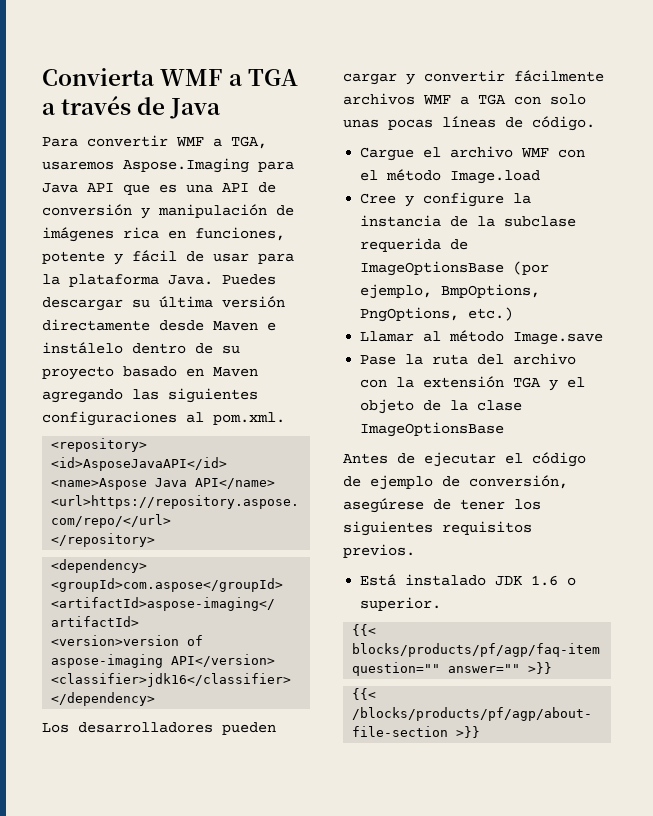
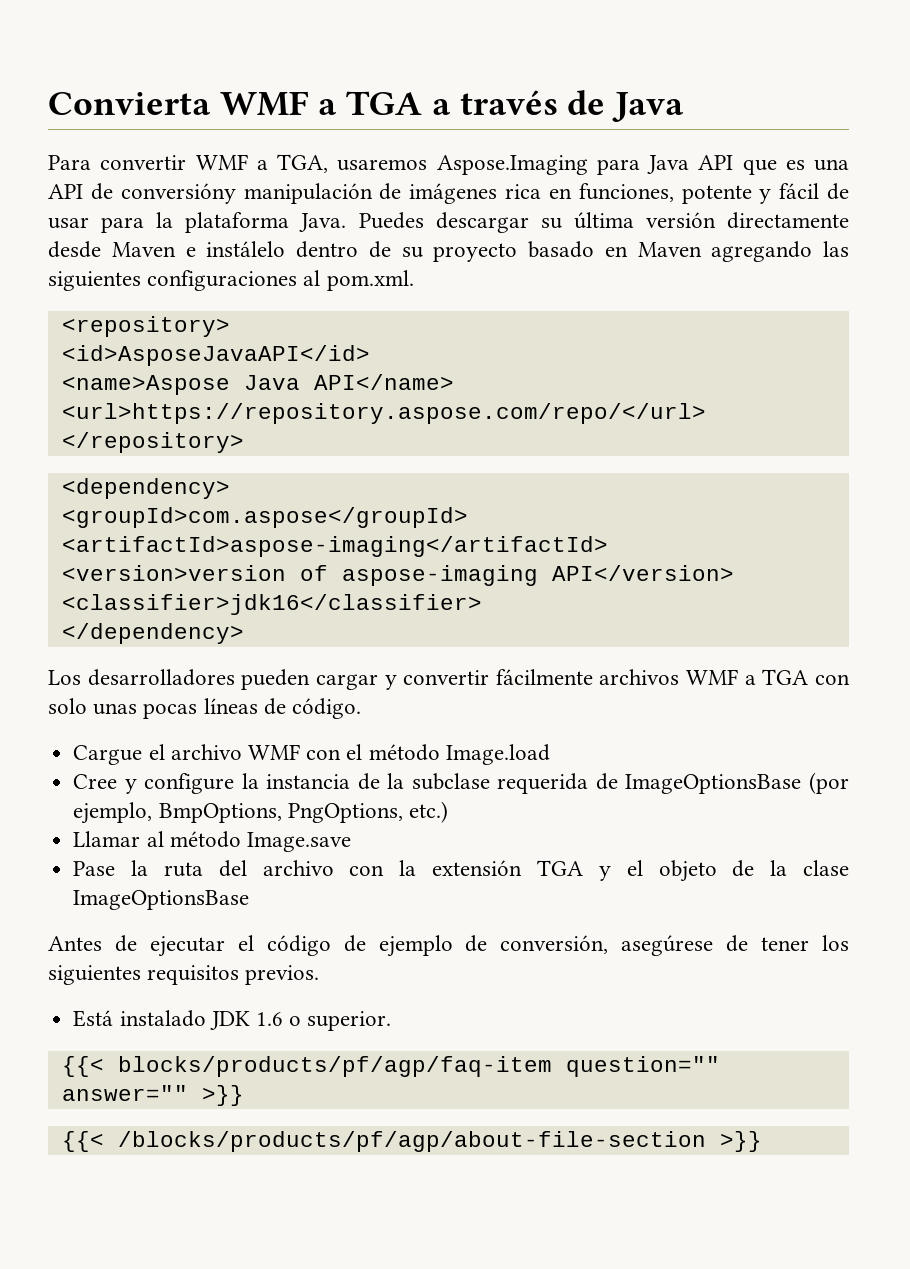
[42,204,150,219] conversión y -> [120,183,236,204] conversióny

